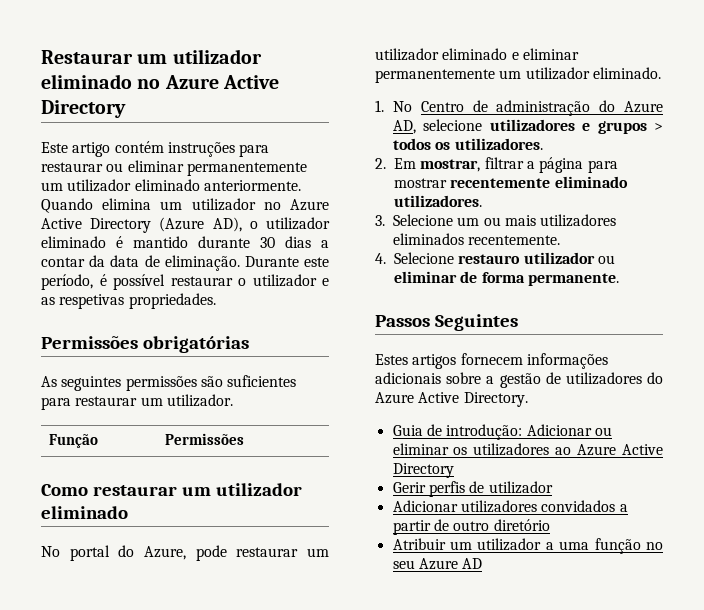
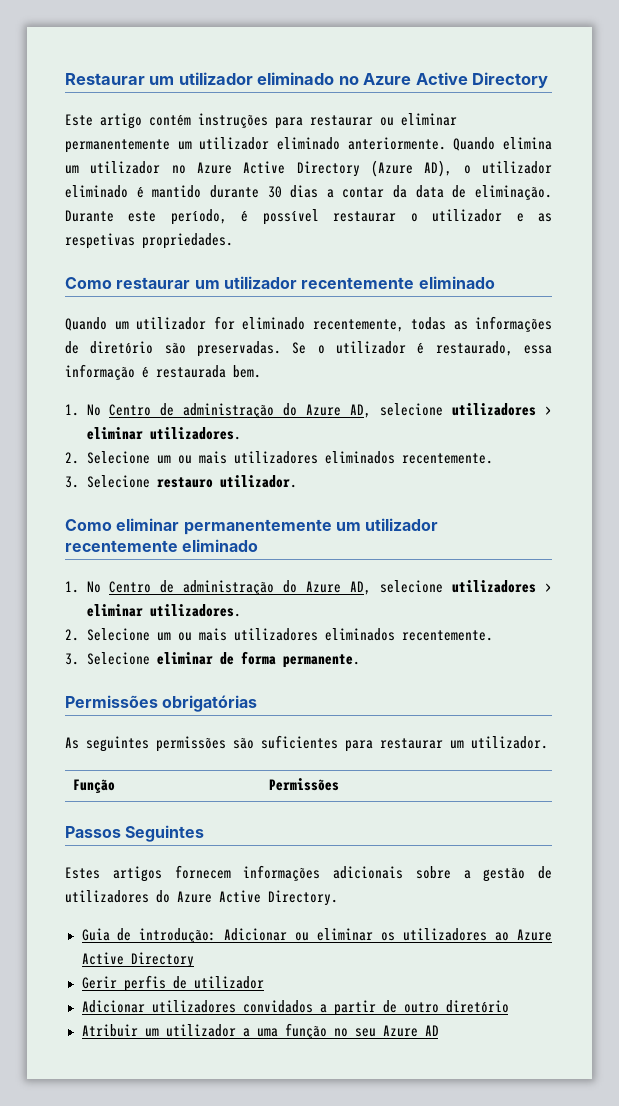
(216, 301) none -> [65,276,495,289] [65,316,552,332] [65,341,552,357] [65,364,261,380] [65,403,552,418] [86,427,241,440] [65,451,493,464] [65,475,297,488] [65,518,439,535] [65,539,259,552] [65,580,552,595] [86,604,241,617] [65,628,493,641] [65,651,360,668] // Como restaurar um utilizador recentemente eliminado // Quando um utilizador for eliminado recentemente, todas as informações de diretório são preservadas. Se o utilizador é restaurado, essa informação é restaurada bem. // 1. No Centro de administração do Azure AD, selecione utilizadores > eliminar utilizadores. // 2. Selecione um ou mais utilizadores eliminados recentemente. // 3. Selecione restauro utilizador. // Como eliminar permanentemente um utilizador recentemente eliminado // 1. No Centro de administração do Azure AD, selecione utilizadores > eliminar utilizadores. // 2. Selecione um ou mais utilizadores eliminados recentemente. // 3. Selecione eliminar de forma permanente.
[41,483,302,496] [41,506,128,519] [41,545,329,561] [375,48,579,61] [375,67,661,83] [375,100,663,116] [392,119,663,134] [392,138,543,150] [375,157,618,173] [394,176,628,188] [394,195,482,207] [375,214,617,227] [393,233,561,245] [375,252,615,264] [394,271,619,286] // Como restaurar um utilizador eliminado // No portal do Azure, pode restaurar um utilizador eliminado e eliminar permanentemente um utilizador eliminado. // 1. No Centro de administração do Azure AD, selecione utilizadores e grupos > todos os utilizadores. // 2. Em mostrar, filtrar a página para mostrar recentemente eliminado utilizadores. // 3. Selecione um ou mais utilizadores eliminados recentemente. // 4. Selecione restauro utilizador ou eliminar de forma permanente. -> (340, 784) none

